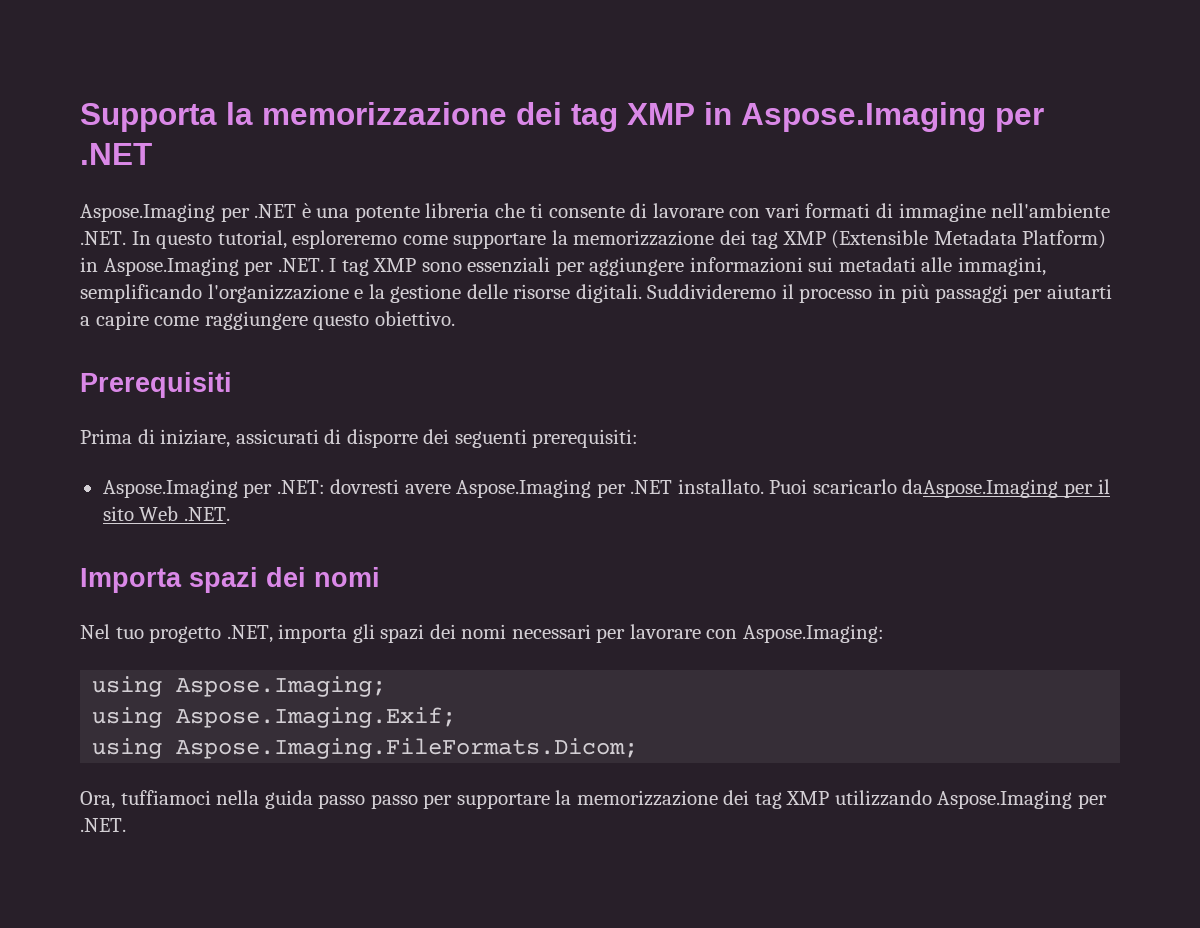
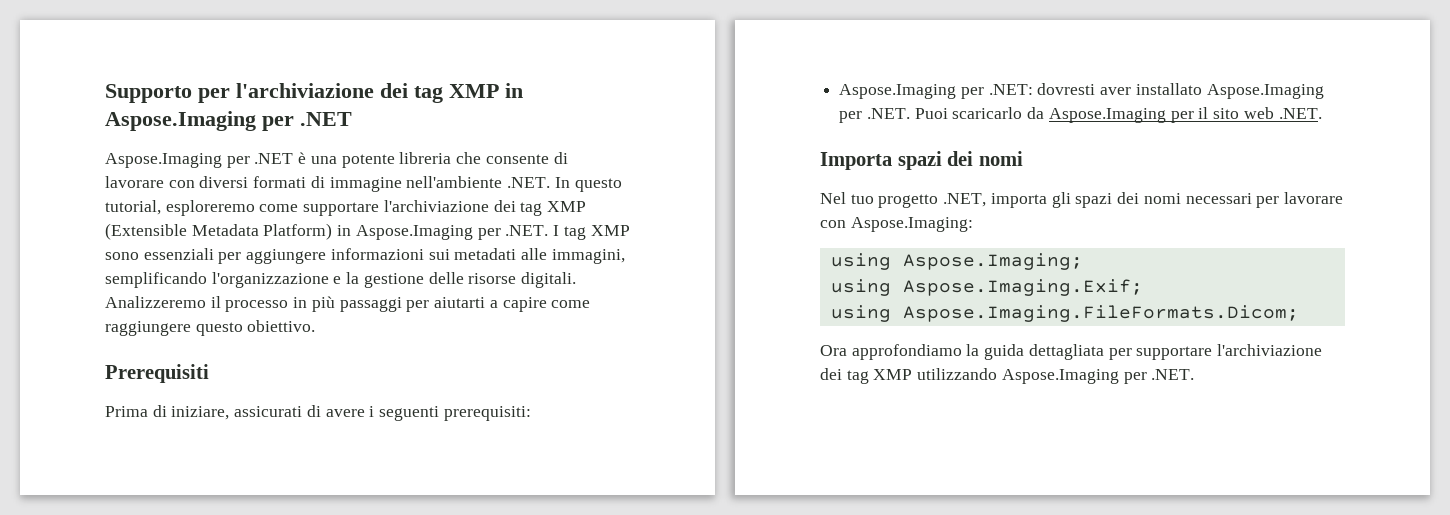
[80,102,507,132] Supporta la memorizzazione -> [105,83,374,103] Supporto per l'archiviazione
[530,203,544,218] ti -> (482, 158) none
[764,203,800,218] vari -> [199,176,249,188] diversi
[551,230,715,246] la memorizzazione -> [383,200,489,212] l'archiviazione
[647,284,777,299] Suddivideremo -> [105,296,206,308] Analizzeremo
[346,429,450,448] disporre dei -> [325,406,375,417] avere i
[404,479,1059,498] avere Aspose.Imaging per .NET installato. Puoi scaricarlo daAspose.Imaging -> [1100,83,1324,99] [839,107,1166,123] aver installato Aspose.Imaging per .NET. Puoi scaricarlo da Aspose.Imaging
[139,506,179,521] Web -> [1243,107,1274,119] web
[80,790,718,809] Ora, tuffiamoci nella guida passo passo per supportare la memorizzazione -> [820,344,1323,360] Ora approfondiamo la guida dettagliata per supportare l'archiviazione

